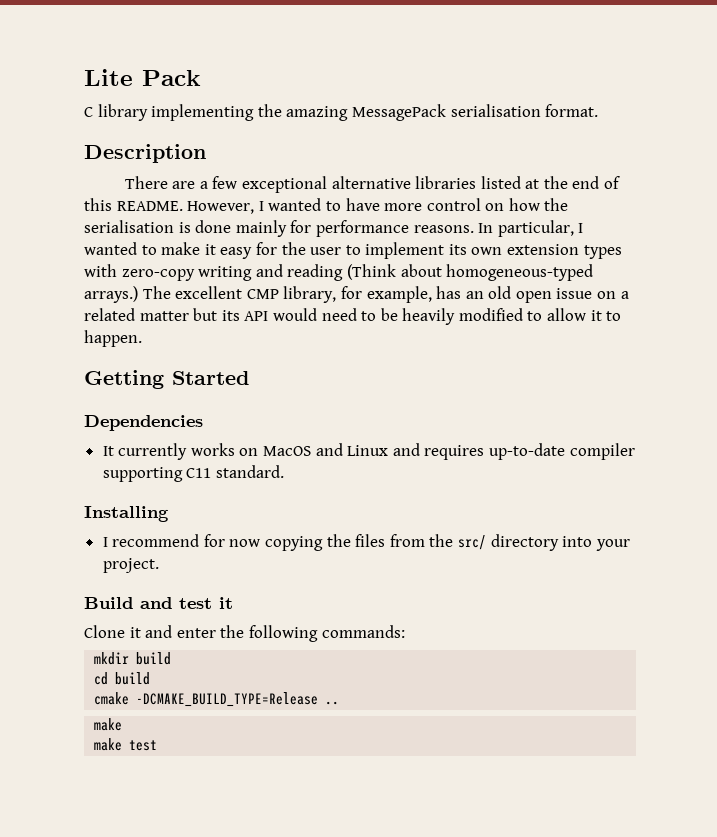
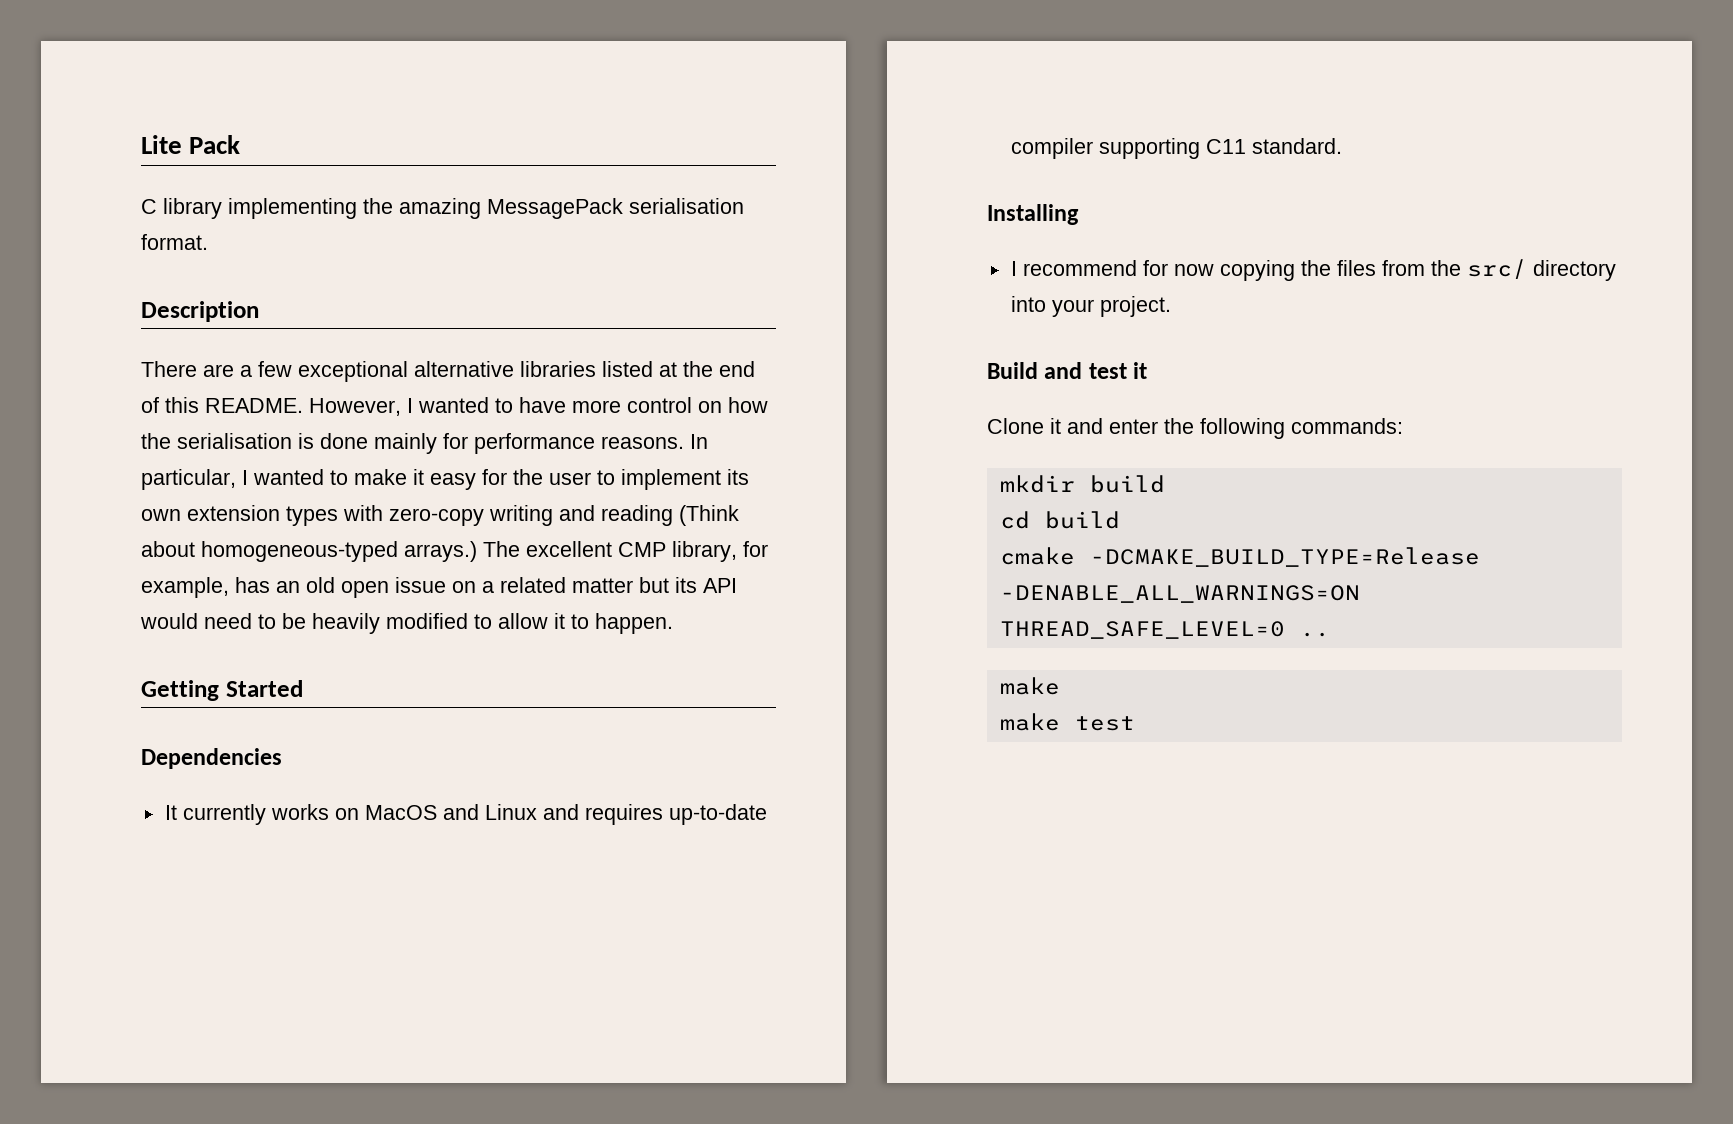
(319, 699) none -> [999,585,1360,603] [999,621,1285,639] -DENABLE_ALL_WARNINGS=ON THREAD_SAFE_LEVEL=0

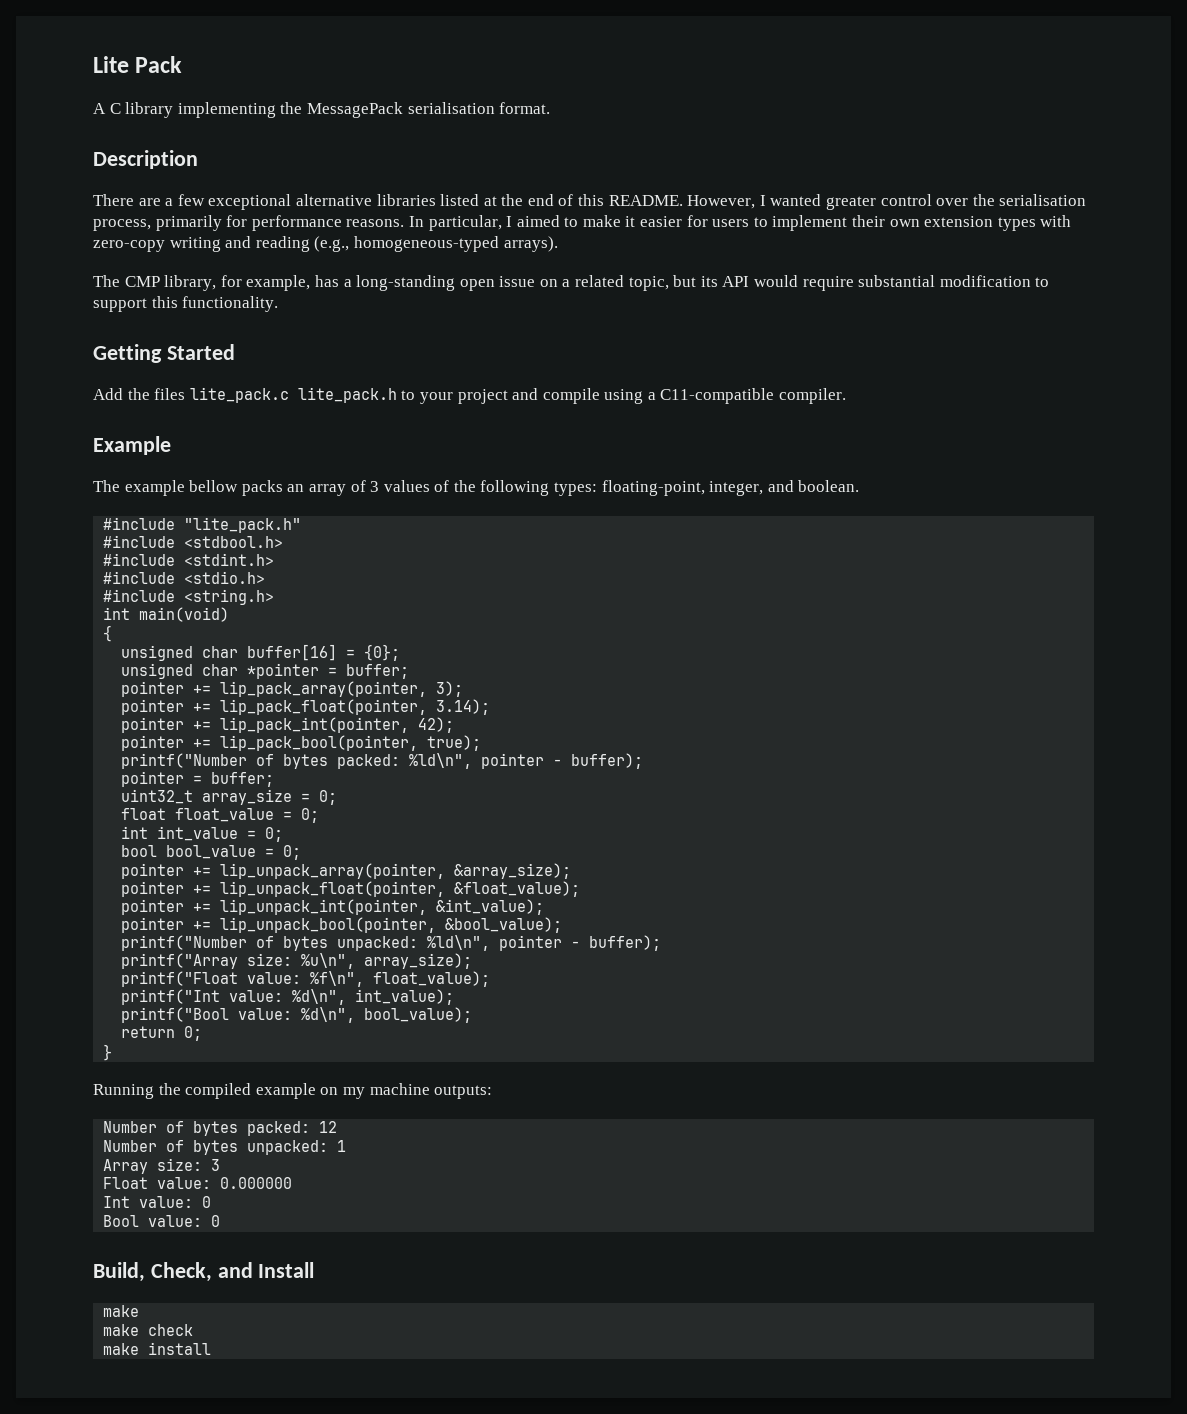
(241, 144) none -> [93,103,106,114] A
[399,198,481,219] amazing -> (303, 108) none
[495,397,768,413] [141,433,437,454] to have more control on how the serialisation is done mainly -> [826,194,1087,210] [93,215,222,231] greater control over the serialisation process, primarily
[253,469,324,485] wanted -> [516,215,560,227] aimed
[430,469,591,490] easy for the user -> [640,215,750,227] easier for users
[727,469,749,485] its -> [852,215,886,227] their
[679,505,739,526] [141,541,612,562] (Think about homogeneous-typed arrays.) The excellent -> [314,236,558,252] [93,275,120,287] (e.g., homogeneous-typed arrays). // The
[276,577,335,593] an old -> [343,275,456,291] a long-standing
[572,578,633,593] matter -> [628,276,669,291] topic,
[204,613,673,634] [141,680,303,701] [141,748,282,769] [164,804,767,825] [1010,138,1342,159] [987,204,1079,225] [1010,259,1616,281] [1010,296,1171,317] [987,362,1148,379] [987,418,1403,439] [999,475,1165,493] [999,511,1120,529] [999,547,1480,567] [999,585,1360,603] [999,621,1330,639] need to be heavily modified to allow it to happen. // Getting Started // Dependencies // It currently works on MacOS and Linux and requires up-to-date compiler supporting C11 standard. // Installing // I recommend for now copying the files from the src/ directory into your project. // Build and test it // Clone it and enter the following commands: // mkdir build // cd build // cmake -DCMAKE_BUILD_TYPE=Release -DENABLE_ALL_WARNINGS=ON THREAD_SAFE_LEVEL=0 .. -> [802,275,1050,291] [93,296,279,312] [93,344,235,363] [93,387,847,404] [93,436,171,455] [93,480,860,496] [103,517,302,533] [103,535,284,548] [103,553,275,566] [103,571,266,584] [103,589,275,605] [103,607,230,622] [103,625,113,642] [121,644,401,661] [121,663,410,679] [121,681,464,697] [121,699,491,715] [121,717,455,733] [121,735,482,751] [121,753,644,769] [121,771,275,787] [121,789,338,805] [121,808,320,823] [121,826,284,842] [121,845,302,860] [121,863,572,879] [121,881,581,897] [121,899,545,915] [121,917,563,933] [121,935,662,951] [121,953,473,969] [121,971,491,987] [121,989,455,1005] [121,1007,473,1023] [121,1026,203,1041] [103,1044,113,1061] [93,1083,493,1099] [103,1121,338,1136] [103,1140,347,1155] [103,1158,221,1174] [103,1177,293,1189] [103,1196,212,1208] [103,1215,221,1227] [93,1262,315,1282] require substantial modification to support this functionality. // Getting Started // Add the files lite_pack.c lite_pack.h to your project and compile using a C11-compatible compiler. // Example // The example bellow packs an array of 3 values of the following types: floating-point, integer, and boolean. // #include "lite_pack.h" // #include <stdbool.h> // #include <stdint.h> // #include <stdio.h> // #include <string.h> // int main(void) // { // unsigned char buffer[16] = {0}; // unsigned char *pointer = buffer; // pointer += lip_pack_array(pointer, 3); // pointer += lip_pack_float(pointer, 3.14); // pointer += lip_pack_int(pointer, 42); // pointer += lip_pack_bool(pointer, true); // printf("Number of bytes packed: %ld\n", pointer - buffer); // pointer = buffer; // uint32_t array_size = 0; // float float_value = 0; // int int_value = 0; // bool bool_value = 0; // pointer += lip_unpack_array(pointer, &array_size); // pointer += lip_unpack_float(pointer, &float_value); // pointer += lip_unpack_int(pointer, &int_value); // pointer += lip_unpack_bool(pointer, &bool_value); // printf("Number of bytes unpacked: %ld\n", pointer - buffer); // printf("Array size: %u\n", array_size); // printf("Float value: %f\n", float_value); // printf("Int value: %d\n", int_value); // printf("Bool value: %d\n", bool_value); // return 0; // } // Running the compiled example on my machine outputs: // Number of bytes packed: 12 // Number of bytes unpacked: 1 // Array size: 3 // Float value: 0.000000 // Int value: 0 // Bool value: 0 // Build, Check, and Install
[1074,716,1135,731] test -> [148,1324,194,1336] [103,1342,212,1355] check // make install

